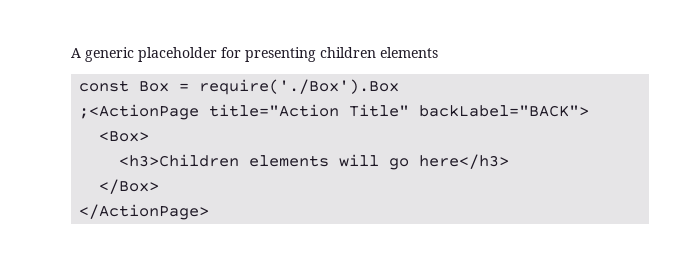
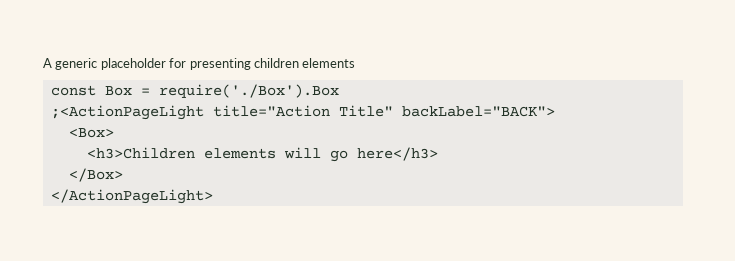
[79,104,200,120] ;<ActionPage -> [50,105,204,120] ;<ActionPageLight
[79,204,210,220] </ActionPage> -> [50,189,213,204] </ActionPageLight>

